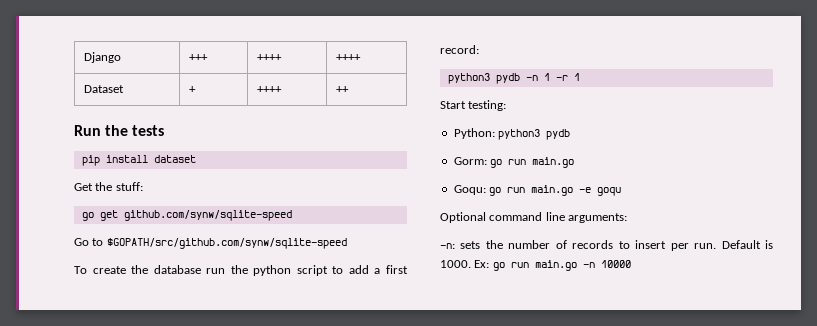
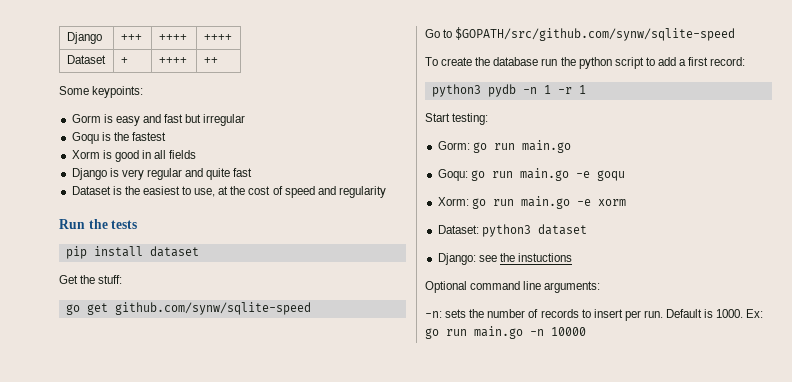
(349, 89) none -> [59,86,144,98] [71,114,246,126] [71,132,166,144] [71,150,197,162] [71,168,253,180] [71,186,386,198] // Some keypoints: // Gorm is easy and fast but irregular // Goqu is the fastest // Xorm is good in all fields // Django is very regular and quite fast // Dataset is the easiest to use, at the cost of speed and regularity
[453,128,571,140] // Python: python3 pydb -> (489, 119) none
(622, 191) none -> [437,196,626,209] [437,224,587,237] [437,253,572,265] // Xorm: go run main.go -e xorm // Dataset: python3 dataset // Django: see the instuctions

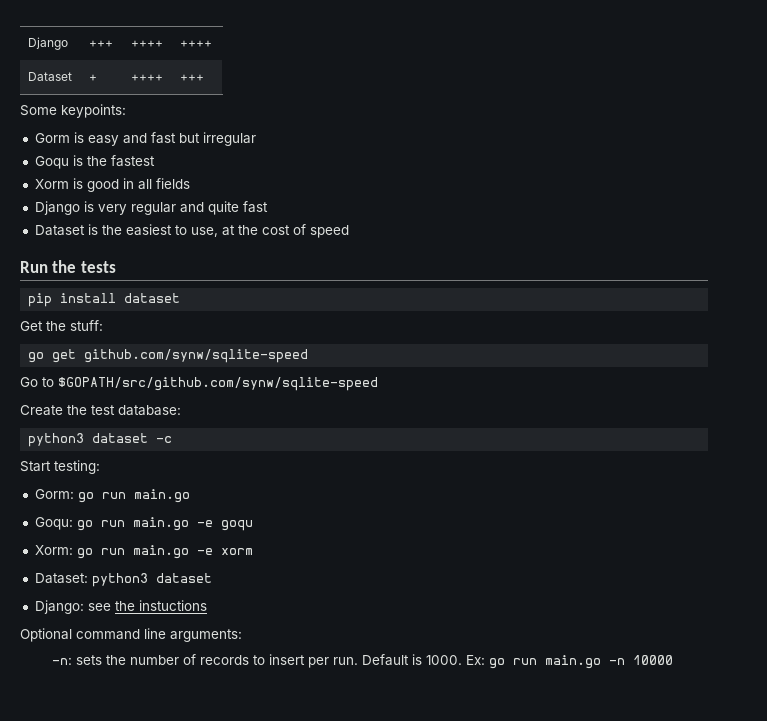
[203,57,218,64] ++ -> [180,74,205,81] +++
[317,186,386,198] and regularity -> (349, 231) none
[425,57,746,69] [431,84,586,97] To create the database run the python script to add a first record: // python3 pydb -n 1 -r 1 -> [20,405,181,416] [28,433,173,447] Create the test database: // python3 dataset -c

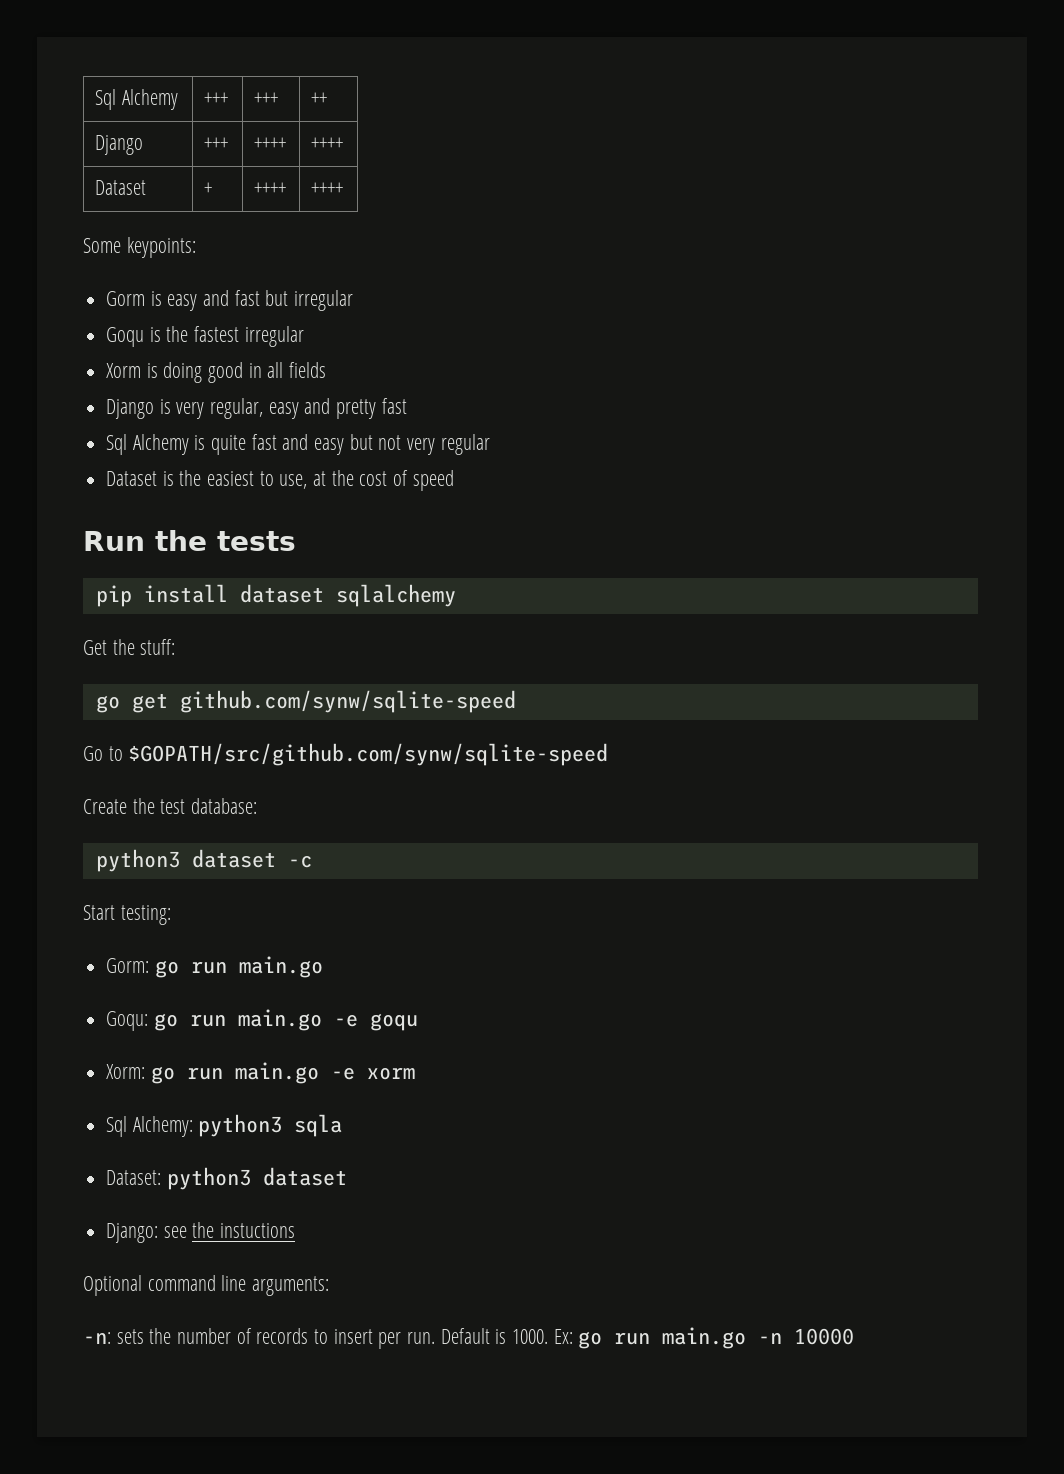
(28, 43) none -> [95,89,178,110] [204,92,229,105] [254,92,279,105] [311,92,328,105] Sql Alchemy | +++ | +++ | ++ //
[180,74,205,81] +++ -> [311,182,344,195] ++++
(155, 161) none -> [244,326,304,347] irregular
(83, 183) none -> [163,362,203,383] doing
[130,201,268,215] regular and quite fast -> [210,398,407,419] [106,434,490,455] regular, easy and pretty fast // Sql Alchemy is quite fast and easy but not very regular
(181, 298) none -> [335,584,456,607] sqlalchemy
(253, 551) none -> [106,1114,343,1137] // Sql Alchemy: python3 sqla

